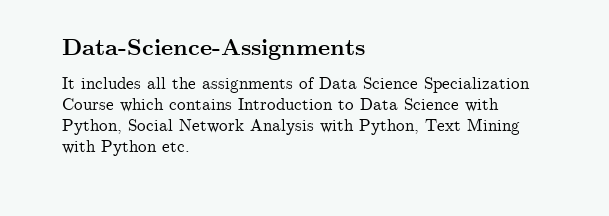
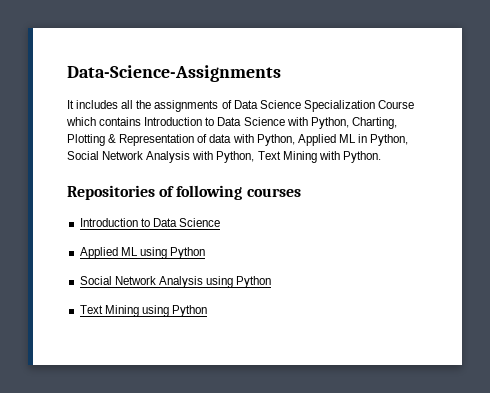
(122, 127) none -> [351,117,397,129] [67,134,409,146] Charting, Plotting & Representation of data with Python, Applied ML in Python,
[101,140,190,156] Python etc. -> [342,151,381,163] [67,185,301,200] [79,218,220,227] [79,247,205,259] [79,276,272,288] [79,305,207,317] Python. // Repositories of following courses // Introduction to Data Science // Applied ML using Python // Social Network Analysis using Python // Text Mining using Python

